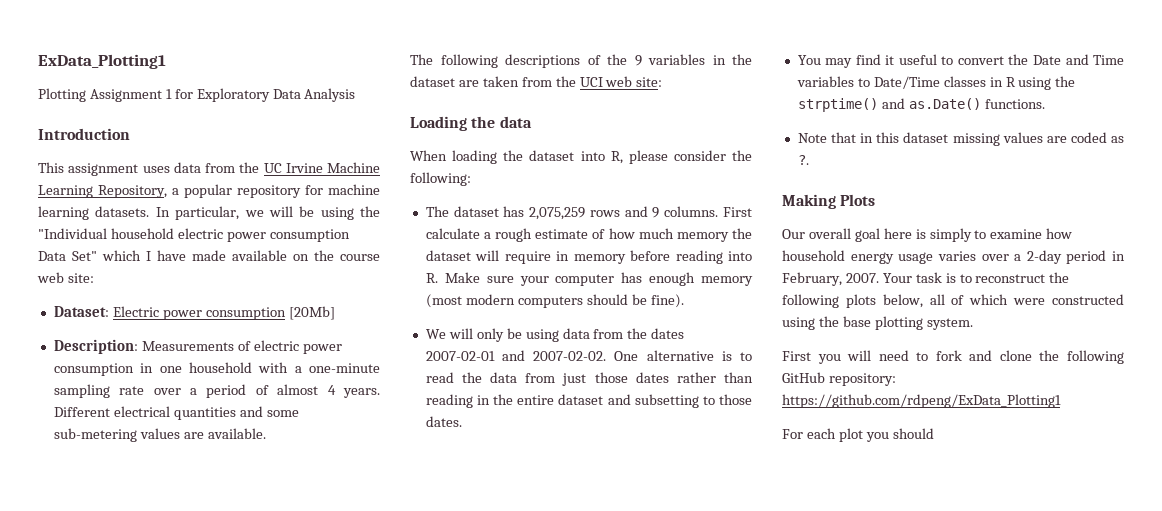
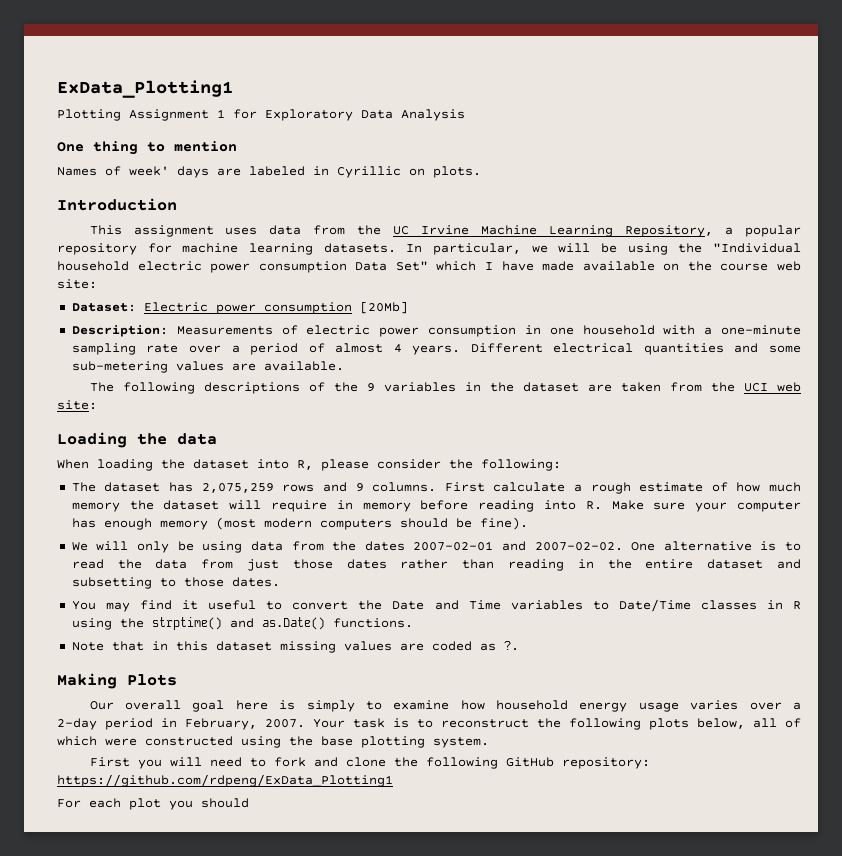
(356, 95) none -> [57,141,237,155] [57,166,481,178] // One thing to mention // Names of week' days are labeled in Cyrillic on plots.

